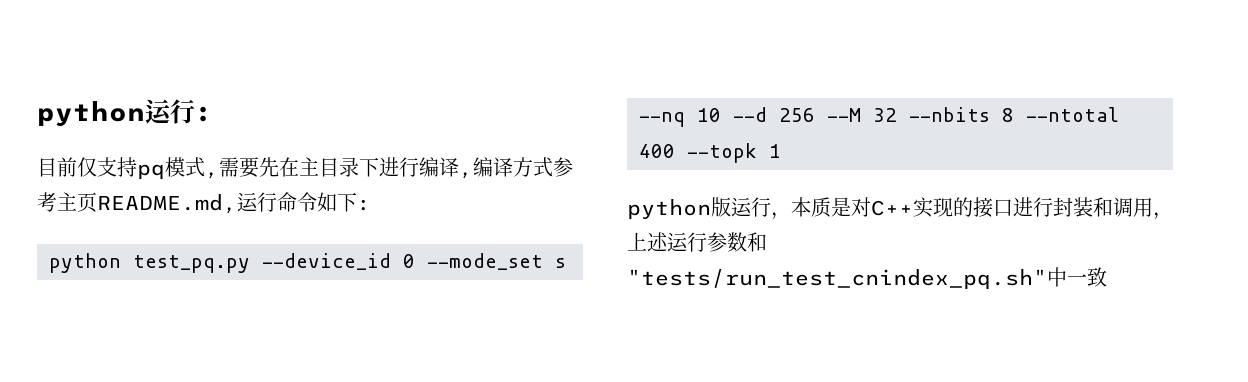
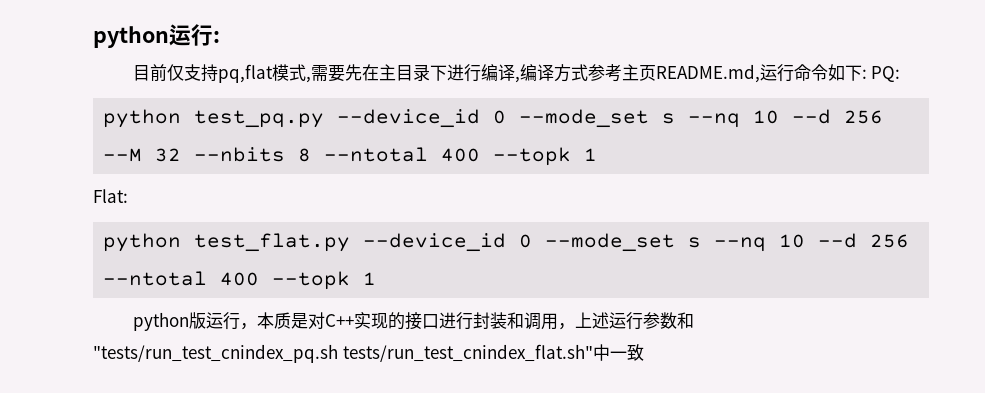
[137,164,165,179] pq -> [217,64,273,83] pq,flat
(371, 205) none -> [871,66,901,82] PQ:
(781, 151) none -> [93,189,128,203] [103,233,910,252] [103,271,377,290] // Flat: // python test_flat.py --device_id 0 --mode_set s --nq 10 --d 256 --ntotal 400 --topk 1
[627,269,1047,289] "tests/run_test_cnindex_pq.sh" -> [93,344,593,363] "tests/run_test_cnindex_pq.sh tests/run_test_cnindex_flat.sh"

